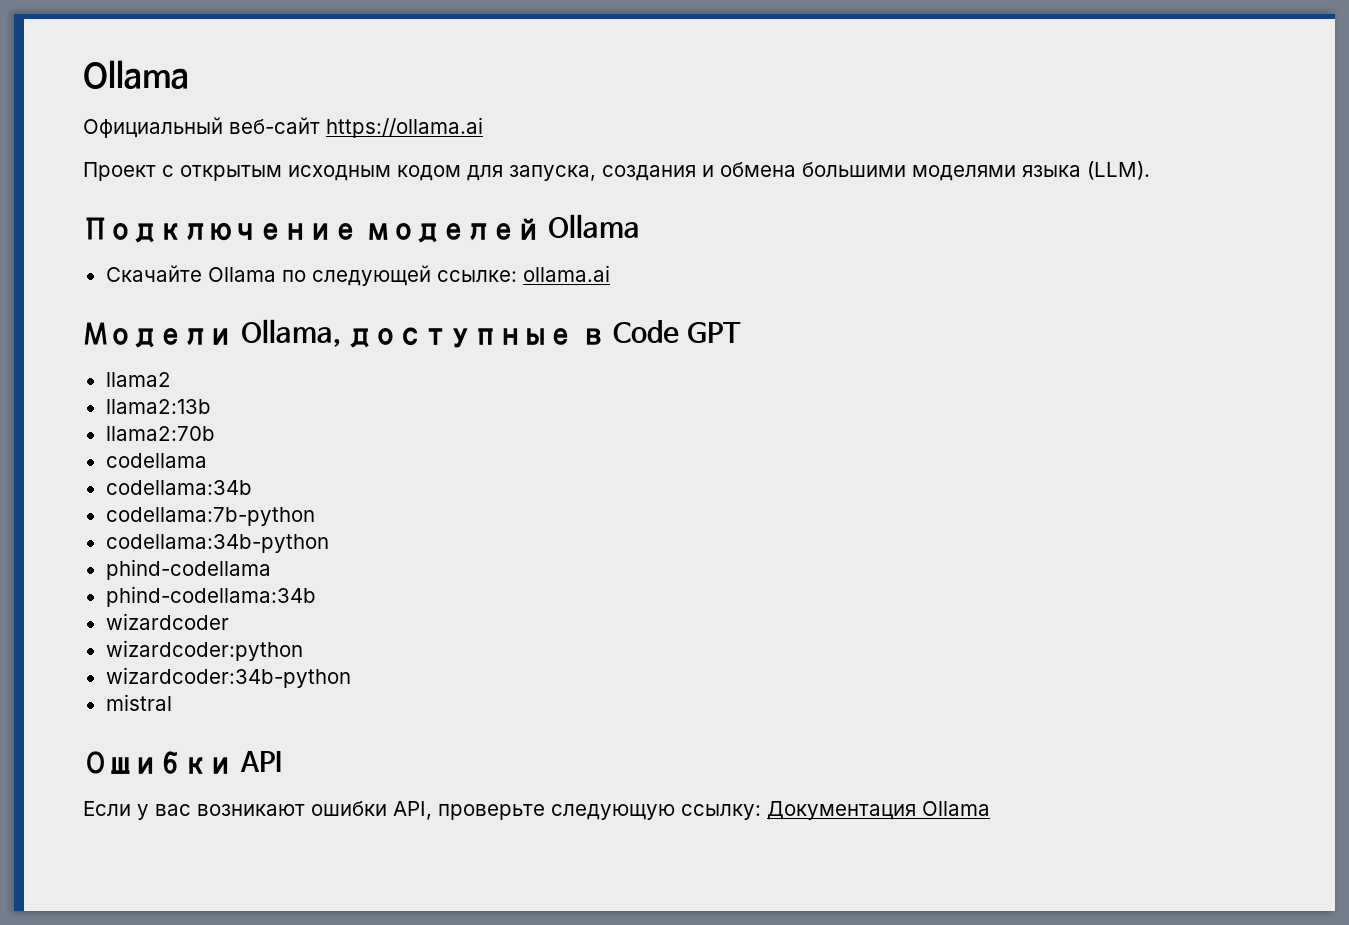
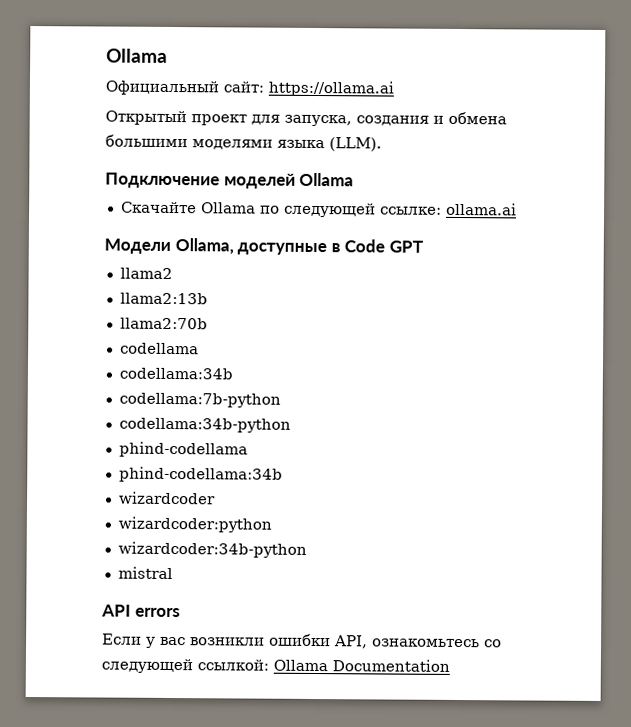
[229,117,320,134] веб-сайт -> [223,81,264,93] сайт:
[83,162,461,181] Проект с открытым исходным кодом -> [105,110,247,126] Открытый проект
[83,751,233,774] Ошибки -> (173, 573) none
(282, 761) none -> [134,607,180,618] errors
[197,804,305,816] возникают -> [190,637,265,646] возникли
[438,801,990,820] проверьте следующую ссылку: Документация Ollama -> [372,638,502,648] [101,658,450,674] ознакомьтесь со следующей ссылкой: Ollama Documentation

